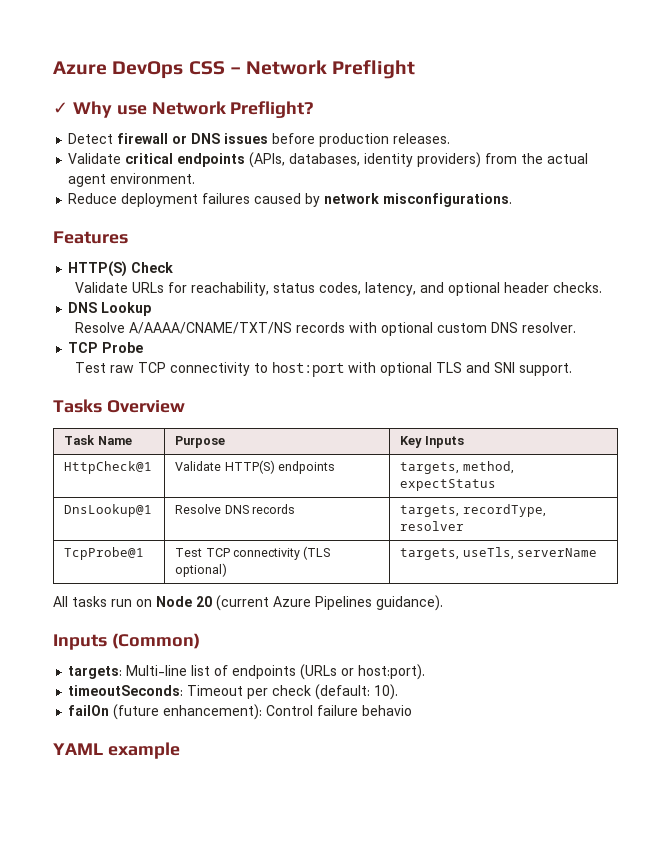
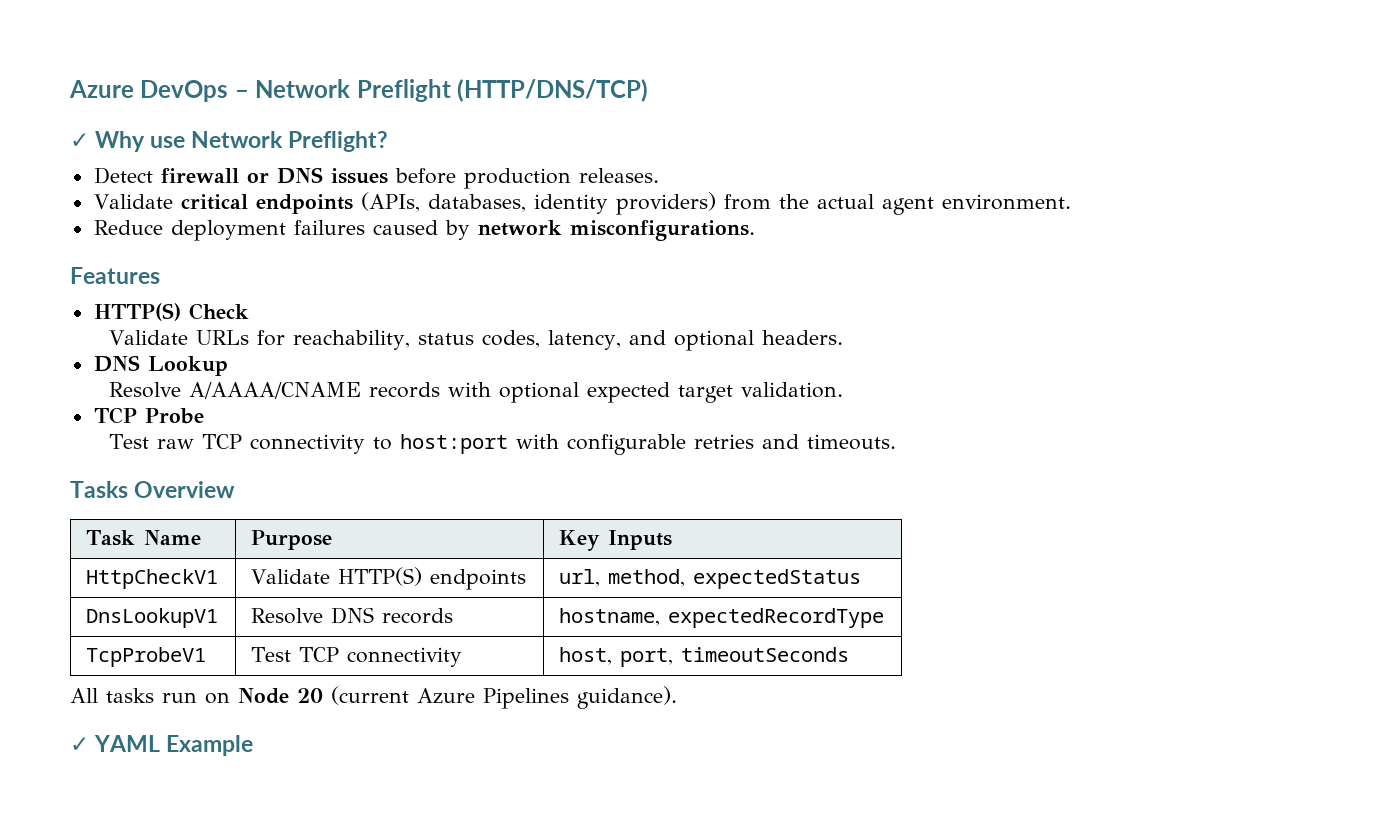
[188,61,225,75] CSS -> (229, 91) none
(416, 69) none -> [457,79,649,102] (HTTP/DNS/TCP)
[504,282,603,293] header checks. -> [761,330,843,345] headers.
[129,322,293,334] A/AAAA/CNAME/TXT/NS -> [188,382,361,399] A/AAAA/CNAME
[437,322,577,333] custom DNS resolver. -> [586,382,843,403] expected target validation.
[380,362,573,376] optional TLS and SNI support. -> [566,434,896,455] configurable retries and timeouts.
[64,461,153,474] HttpCheck@1 -> [86,569,219,589] HttpCheckV1
[400,461,514,474] [400,479,497,491] [64,504,153,517] targets, method, expectStatus // DnsLookup@1 -> [559,569,862,589] [86,608,219,628] url, method, expectedStatus // DnsLookupV1
[400,504,546,517] [400,521,465,531] [64,547,145,560] targets, recordType, resolver // TcpProbe@1 -> [559,608,885,628] [86,647,207,667] hostname, expectedRecordType // TcpProbeV1
[303,546,331,560] [175,563,228,577] [400,547,597,560] (TLS optional) | targets, useTls, serverName -> [559,647,850,667] | host, port, timeoutSeconds
[53,633,200,650] [68,664,426,680] [68,684,399,700] [68,704,413,720] [53,742,180,759] Inputs (Common) // targets: Multi-line list of endpoints (URLs or host:port). // timeoutSeconds: Timeout per check (default: 10). // failOn (future enhancement): Control failure behavio // YAML example -> [70,735,254,756] ✓ YAML Example

